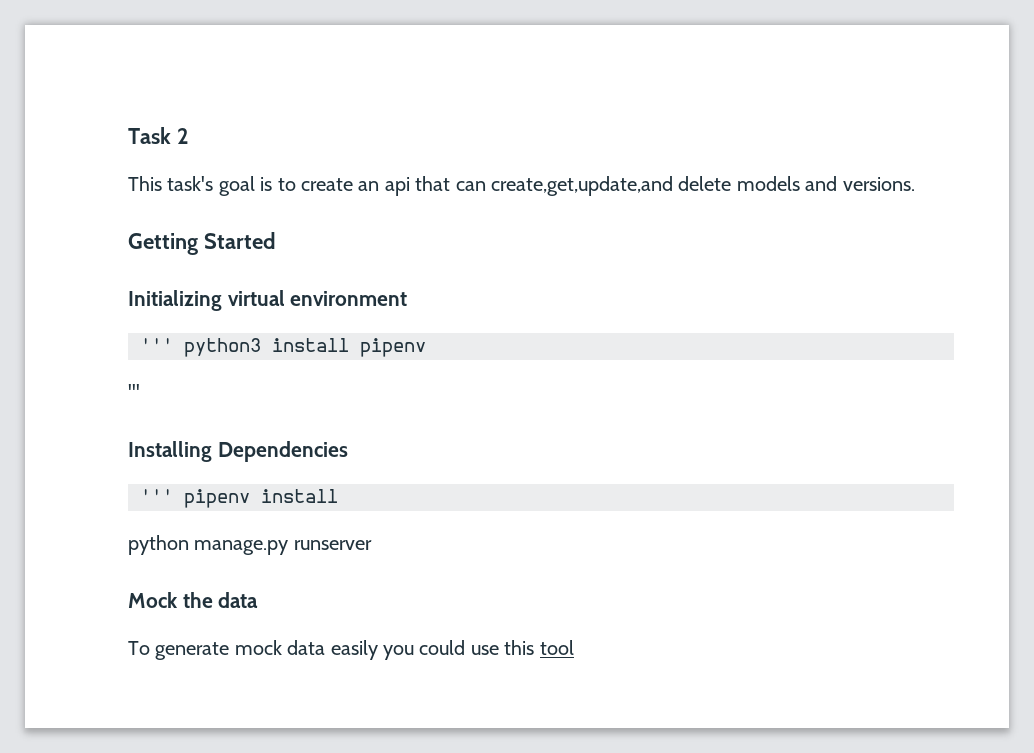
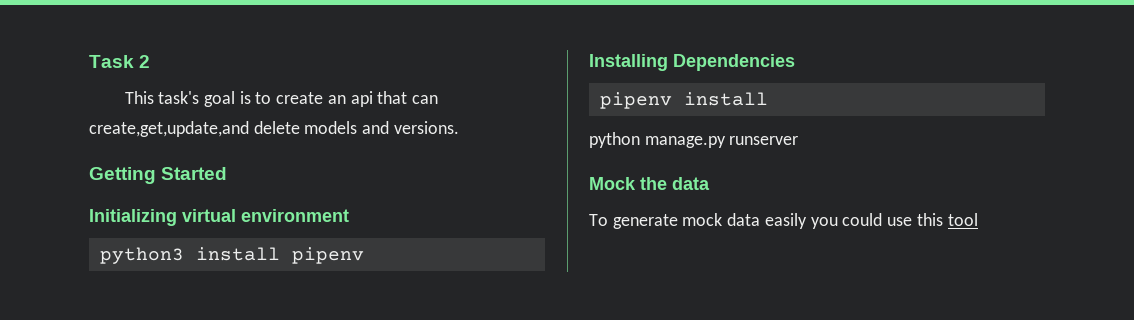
[140,338,173,352] ''' -> (349, 215) none
[128,384,140,399] // ''' -> (364, 255) none
[140,489,173,503] ''' -> (795, 62) none

